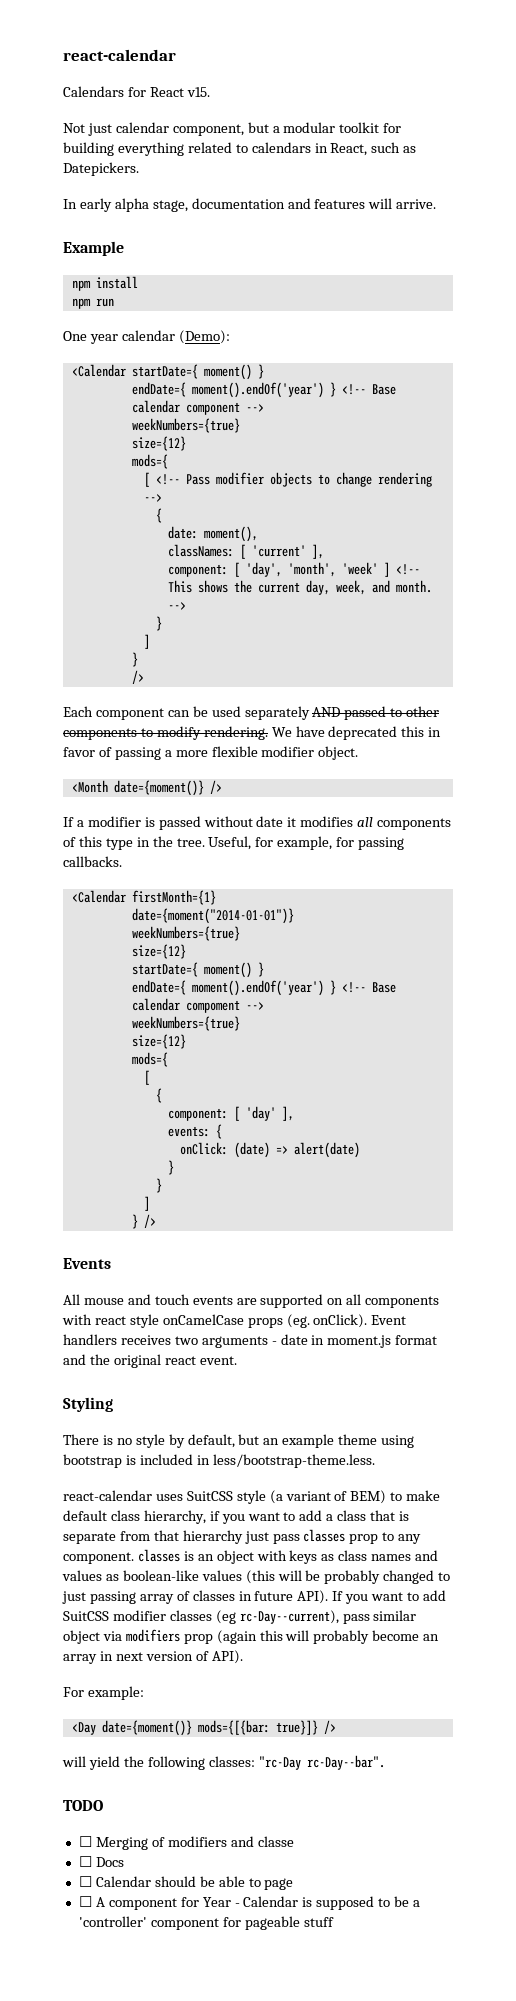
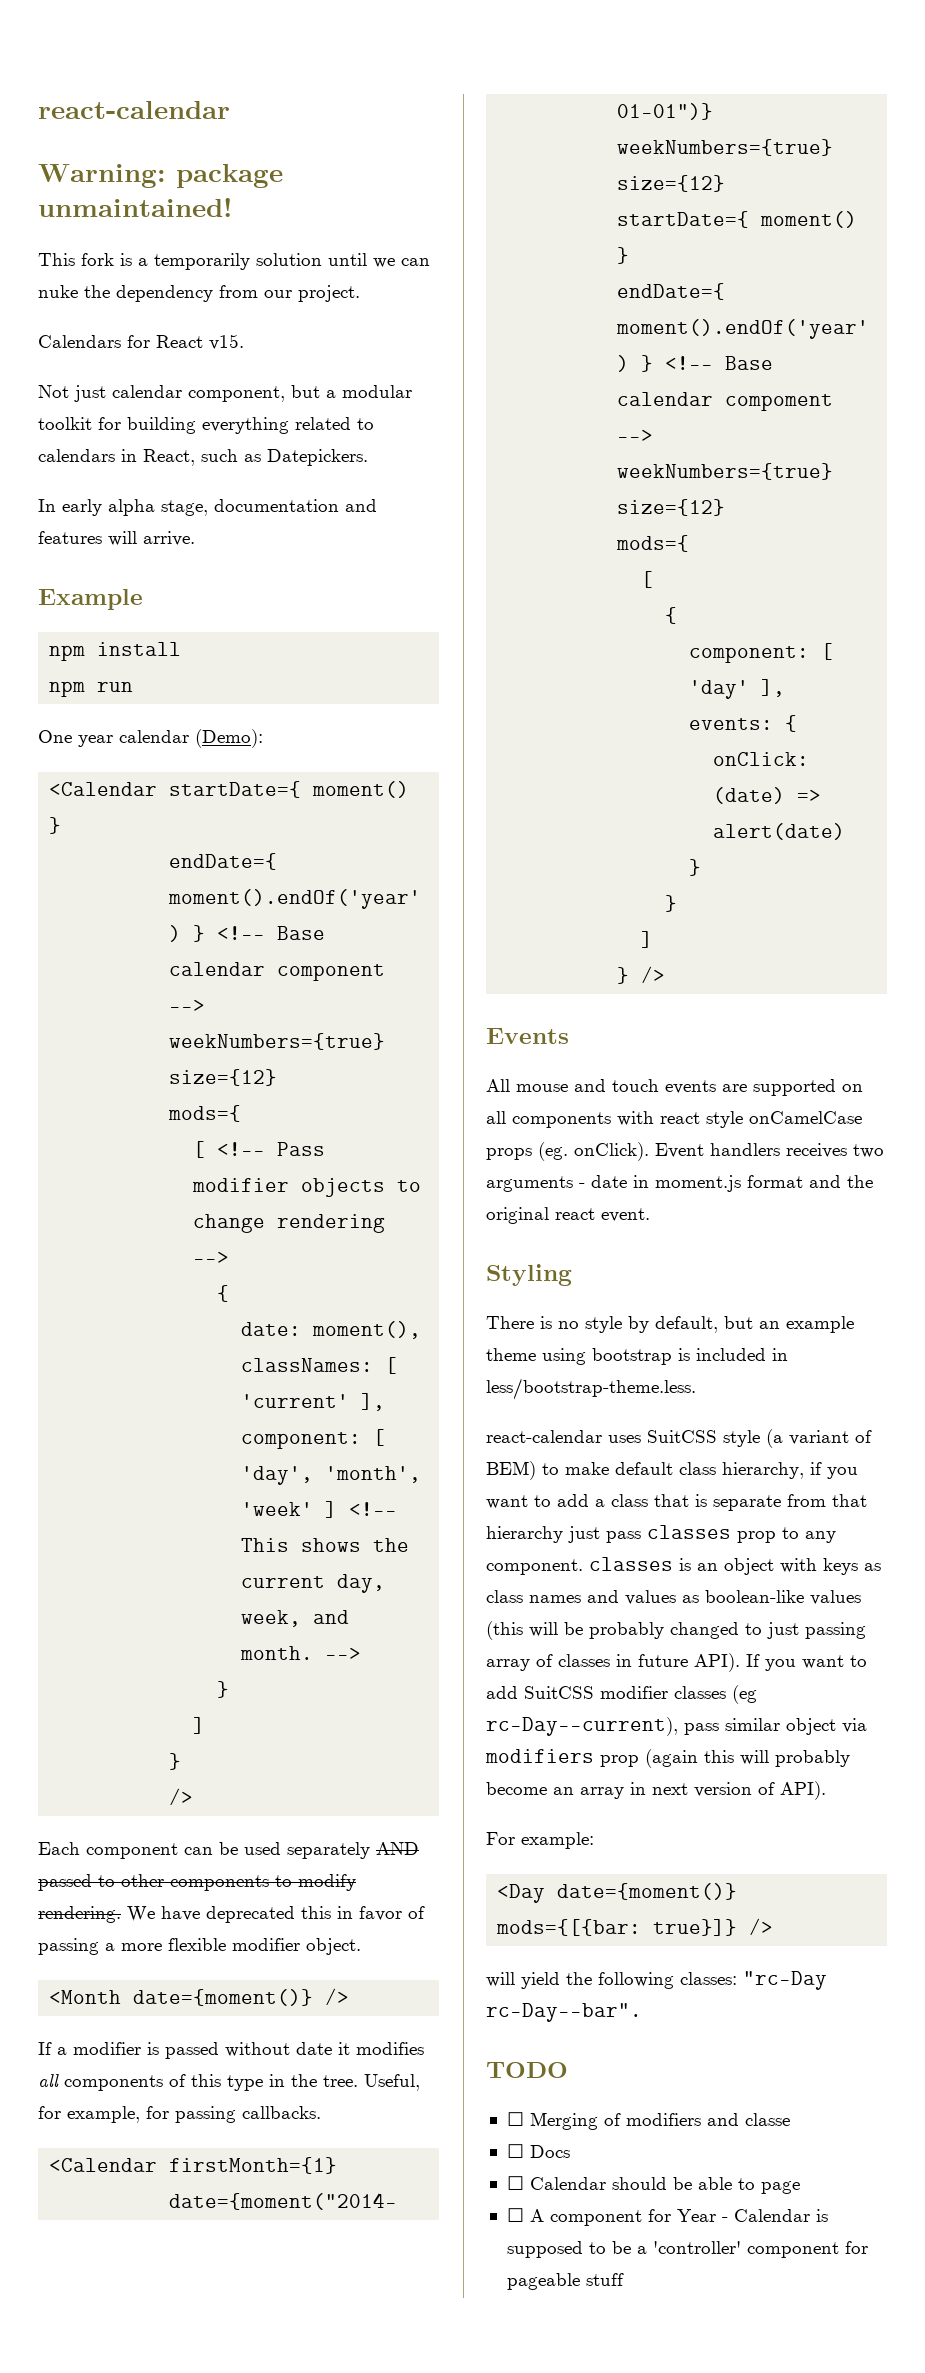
[63,49,176,61] react-calendar -> [38,101,230,119] [38,164,283,188] [38,197,232,217] [38,253,430,270] [38,285,360,302] react-calendar // Warning: package unmaintained! // This fork is a temporarily solution until we can nuke the dependency from our project.

